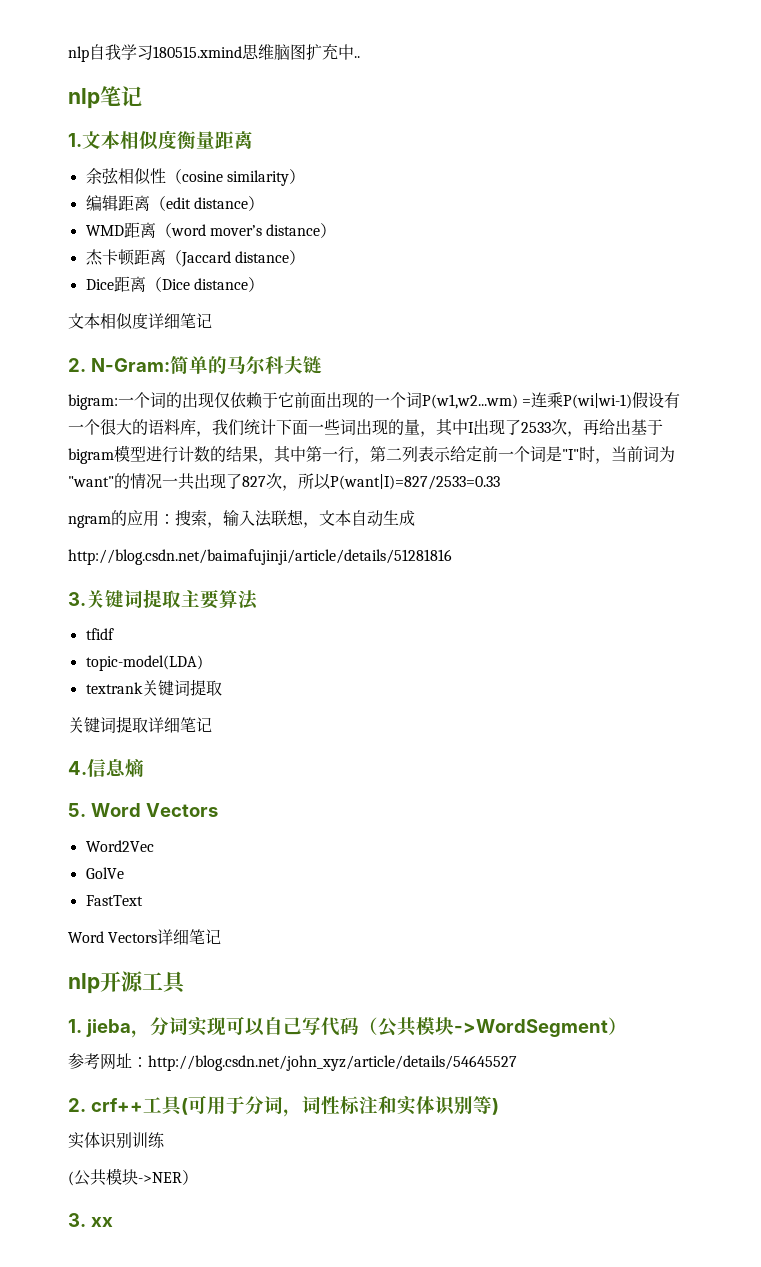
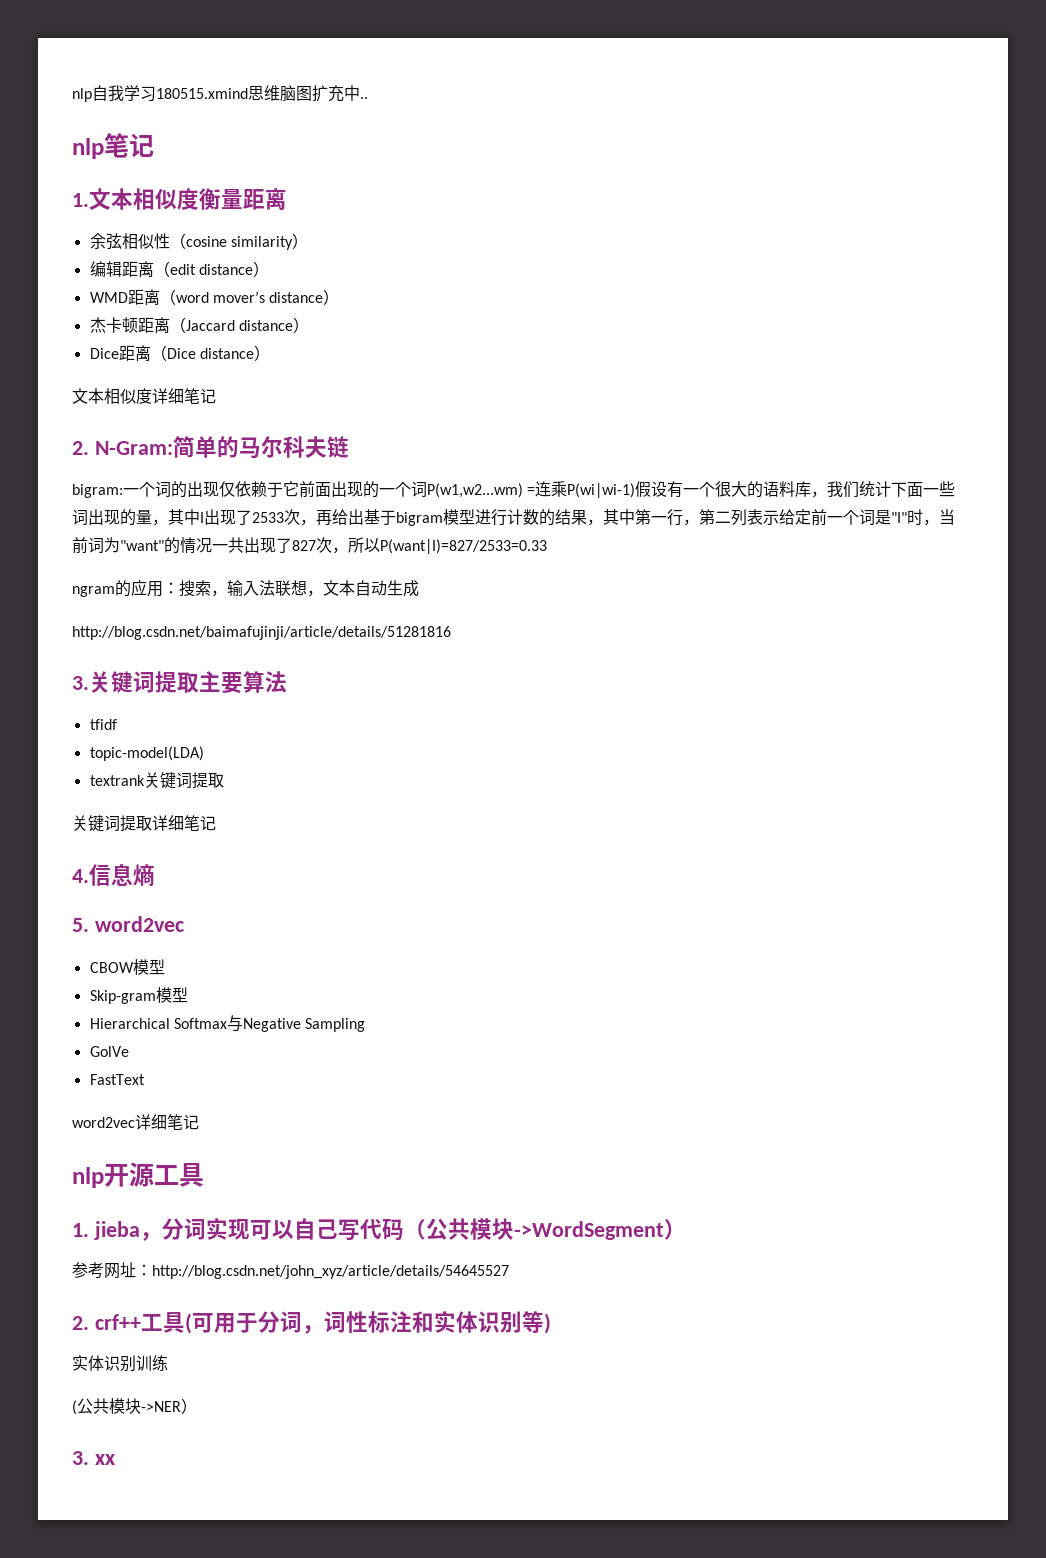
[90,803,218,817] [85,840,154,852] Word Vectors // Word2Vec -> [94,916,184,932] [89,959,165,975] [89,987,188,1004] [89,1015,366,1032] word2vec // CBOW模型 // Skip-gram模型 // Hierarchical Softmax与Negative Sampling
[68,931,158,943] Word Vectors -> [72,1117,135,1128] word2vec

